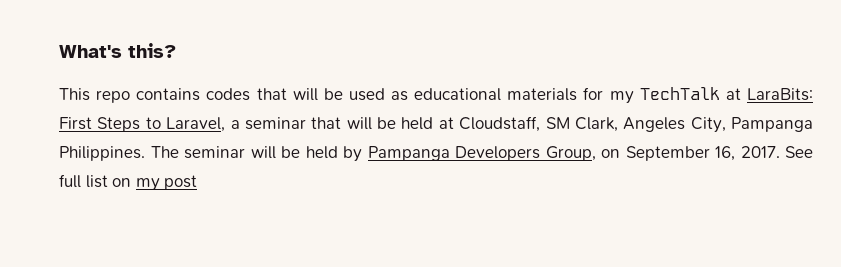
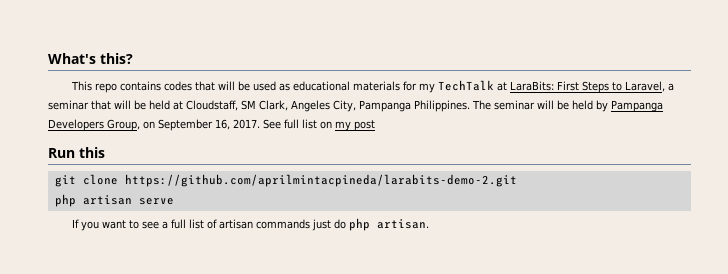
(198, 182) none -> [48,147,105,158] [54,174,517,187] [54,194,174,207] [72,218,430,231] // Run this // git clone https://github.com/aprilmintacpineda/larabits-demo-2.git // php artisan serve // If you want to see a full list of artisan commands just do php artisan.

